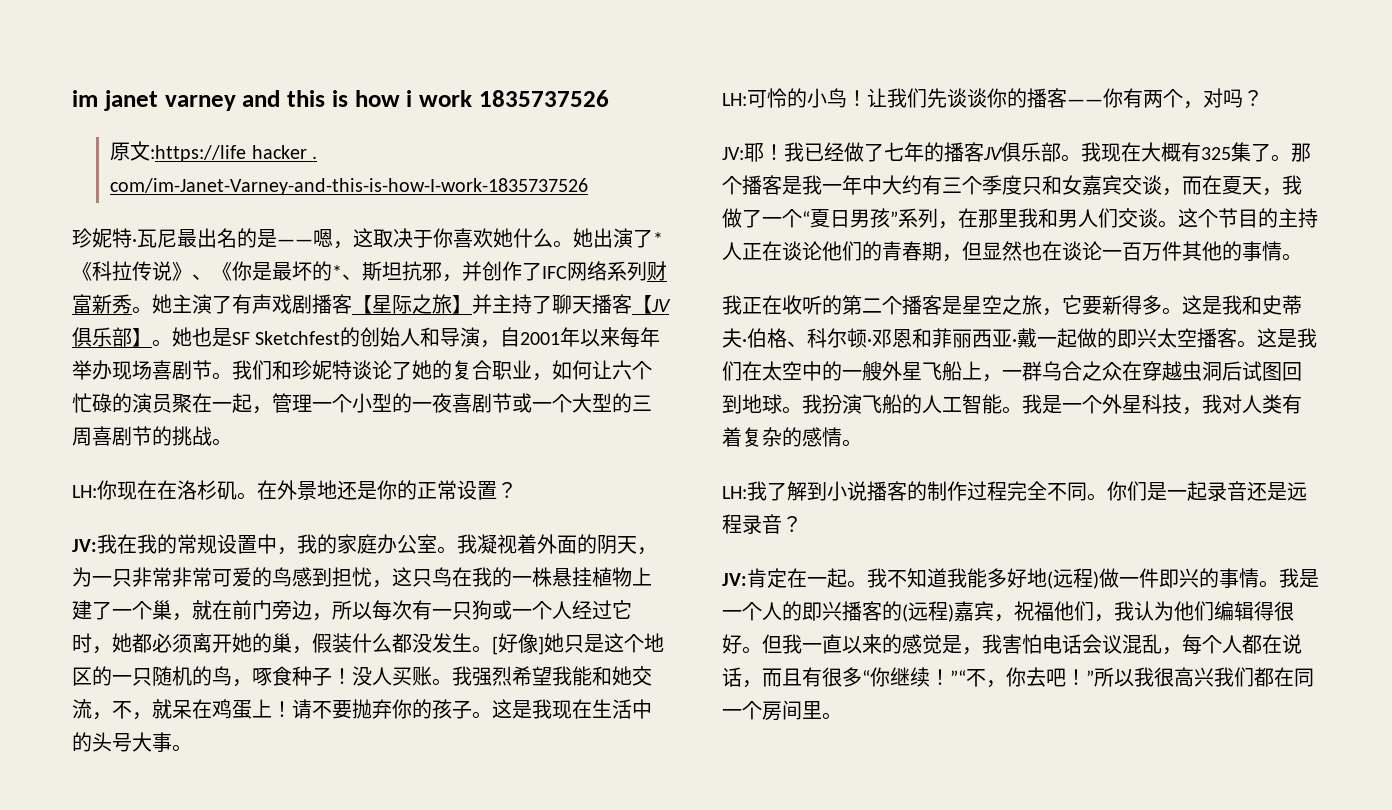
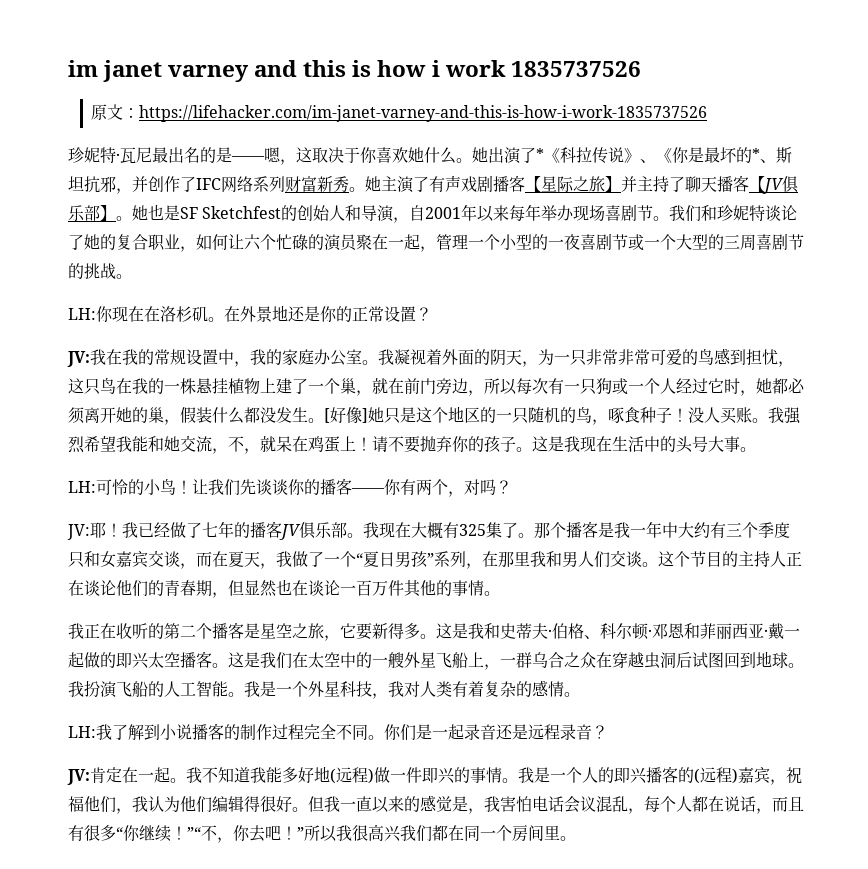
[150,145,317,162] [110,178,589,195] :https://life hacker . com/im-Janet-Varney-and-this-is-how-I-work-1835737526 -> [123,105,708,122] ：https://lifehacker.com/im-janet-varney-and-this-is-how-i-work-1835737526

